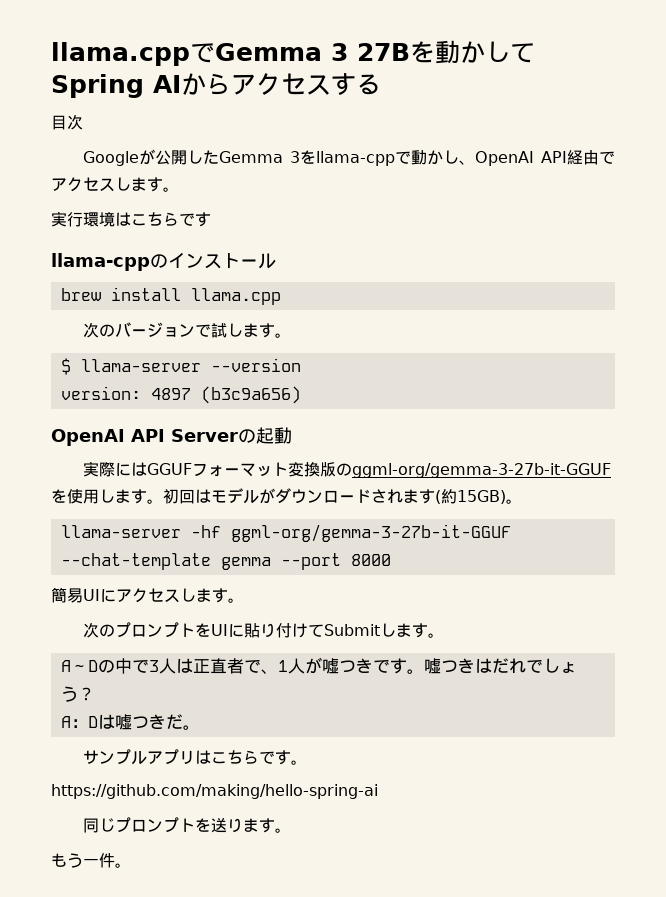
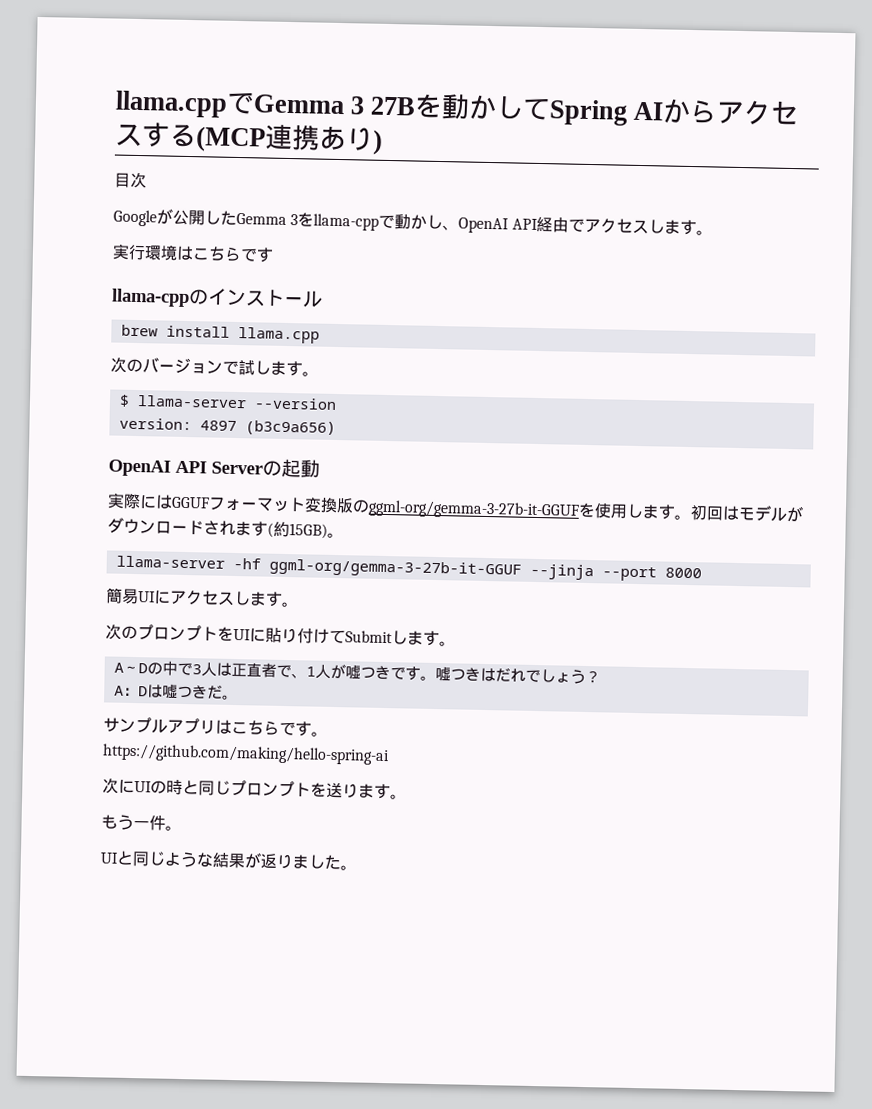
(381, 84) none -> [195,124,383,155] (MCP連携あり)
[60,553,271,570] --chat-template gemma -> [529,563,594,581] --jinja
(378, 791) none -> [102,777,199,795] 次にUIの時と
(131, 865) none -> [100,850,357,871] // UIと同じような結果が返りました。

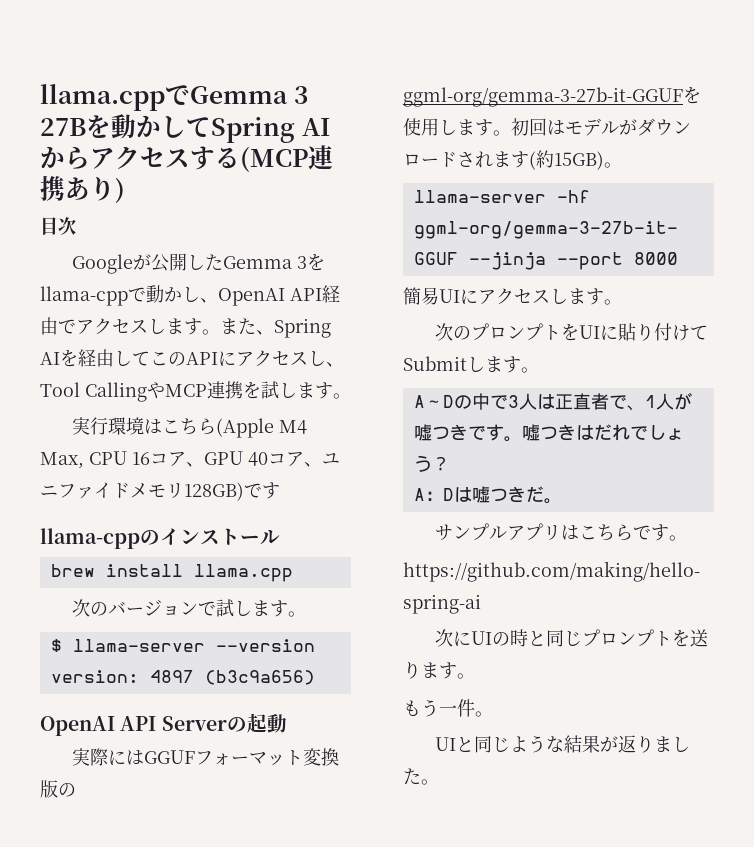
[112,243,242,262] // 実行環境はこちら -> [220,318,331,338] [40,349,344,367] [40,381,351,402] [71,417,307,438] [40,451,340,469] [40,482,244,501] また、Spring AIを経由してこのAPIにアクセスし、Tool CallingやMCP連携を試します。 // 実行環境はこちら(Apple M4 Max, CPU 16コア、GPU 40コア、ユニファイドメモリ128GB)

